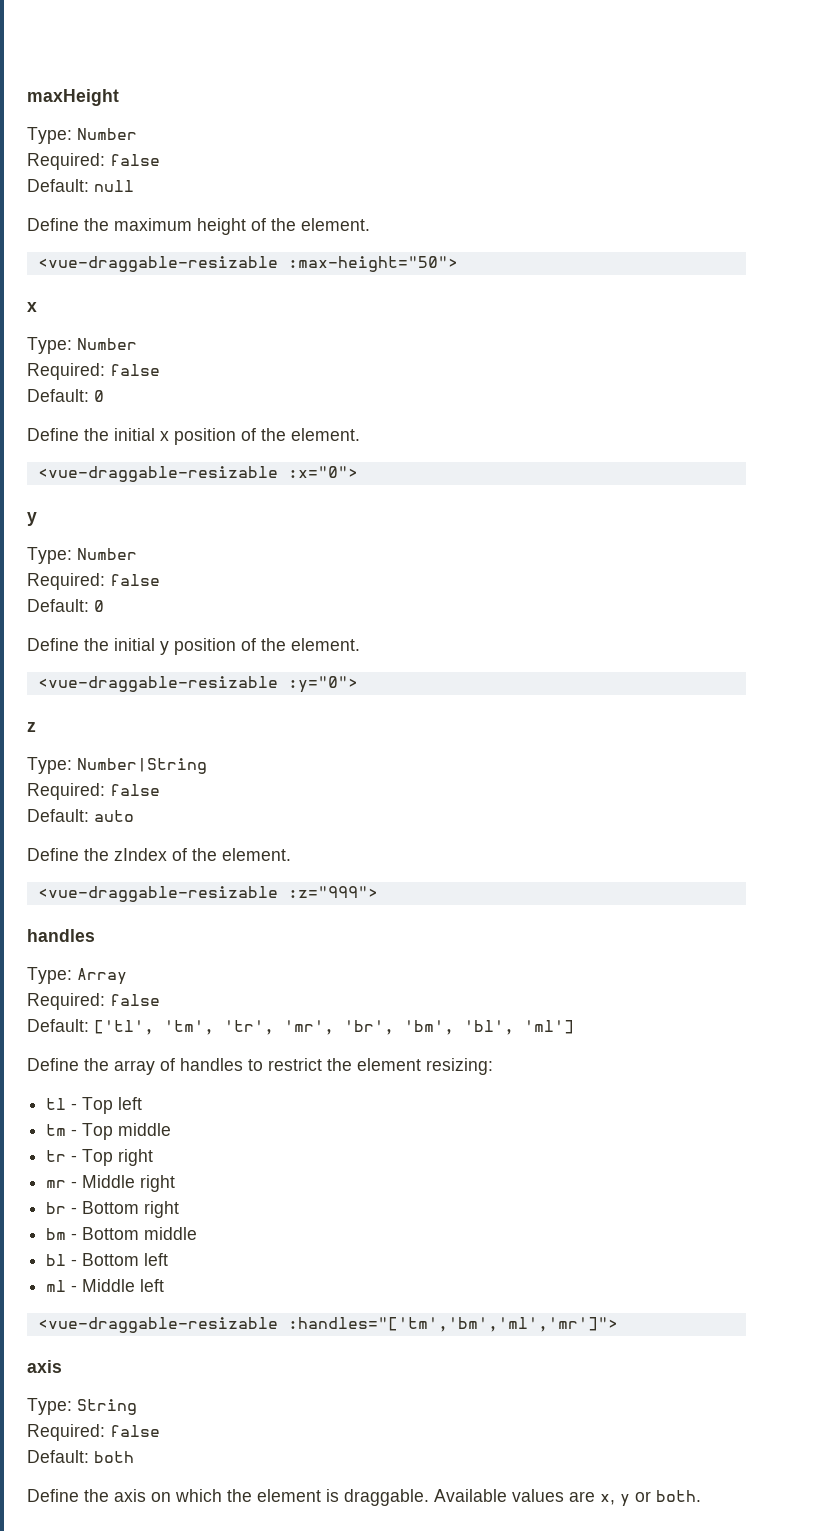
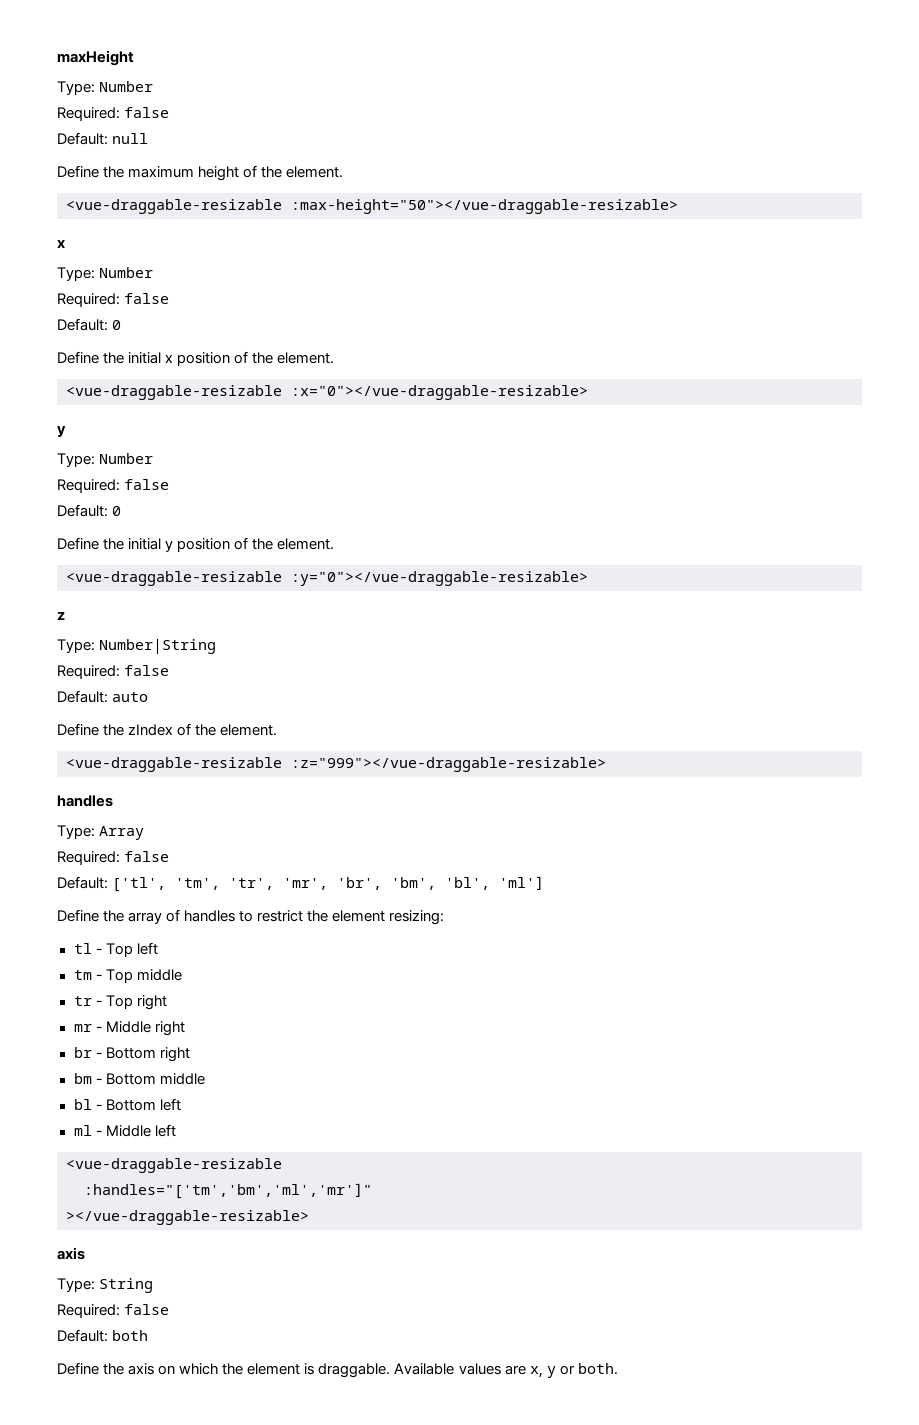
[287,256,458,272] :max-height="50"> -> [291,199,678,214] :max-height="50"></vue-draggable-resizable>
[287,466,358,478] :x="0"> -> [291,385,588,400] :x="0"></vue-draggable-resizable>
[287,676,358,693] :y="0"> -> [291,571,588,586] :y="0"></vue-draggable-resizable>
[287,886,378,898] :z="999"> -> [291,757,606,772] :z="999"></vue-draggable-resizable>
[287,1317,618,1332] :handles="['tm','bm','ml','mr']"> -> [84,1183,372,1199] [66,1210,309,1225] // :handles="['tm','bm','ml','mr']" // ></vue-draggable-resizable>

